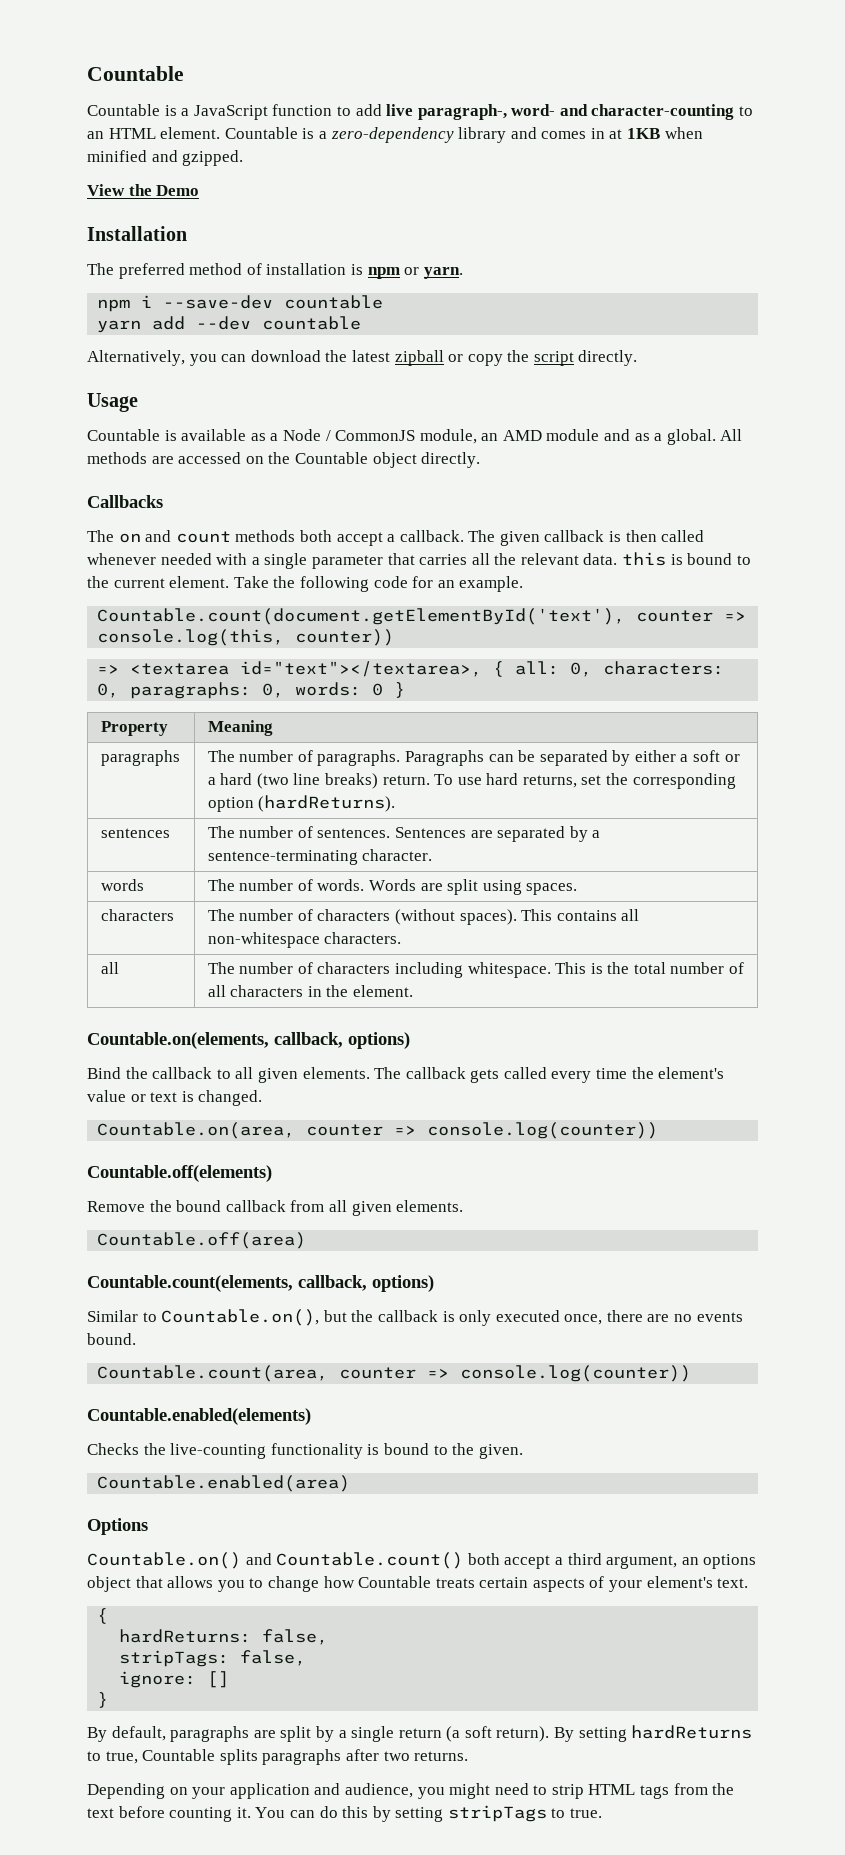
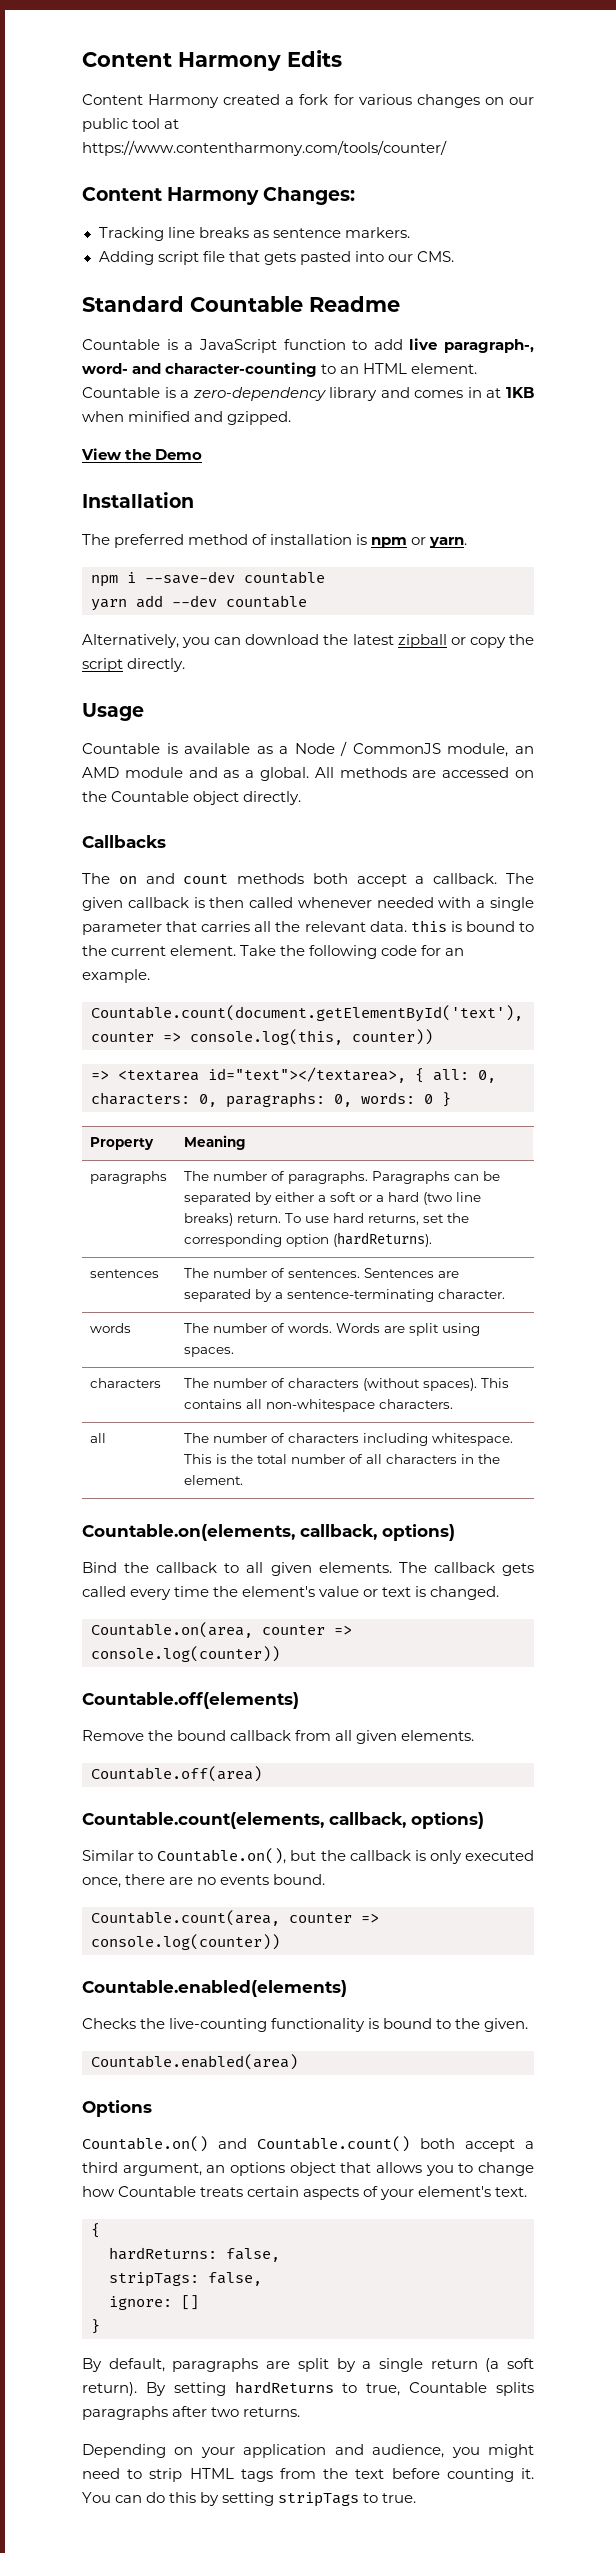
[87,66,184,81] Countable -> [82,50,342,71] [82,94,534,108] [82,118,180,132] [82,140,447,156] [82,187,356,205] [98,227,410,241] [98,251,454,265] [82,296,400,312] Content Harmony Edits // Content Harmony created a fork for various changes on our public tool at https://www.contentharmony.com/tools/counter/ // Content Harmony Changes: // Tracking line breaks as sentence markers. // Adding script file that gets pasted into our CMS. // Standard Countable Readme

